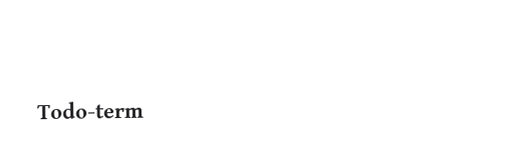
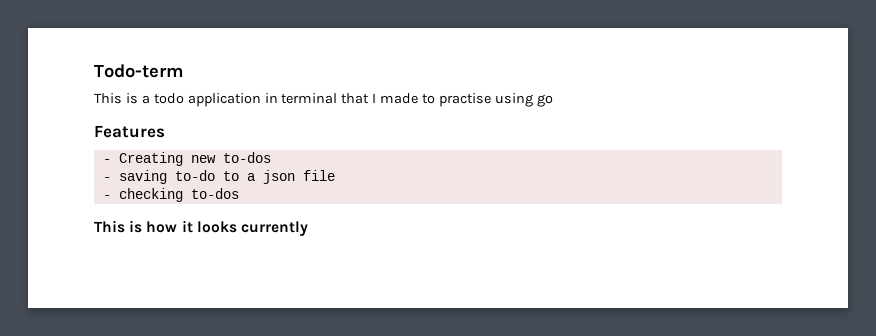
(144, 110) none -> [94,93,553,107] [94,125,165,138] [102,152,271,166] [102,170,335,184] [102,188,239,202] [94,220,308,236] // This is a todo application in terminal that I made to practise using go // Features // - Creating new to-dos // - saving to-do to a json file // - checking to-dos // This is how it looks currently

